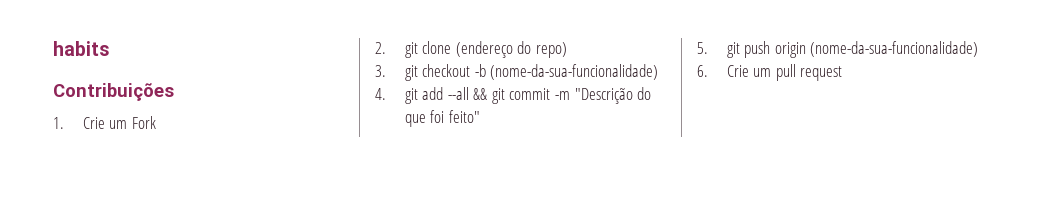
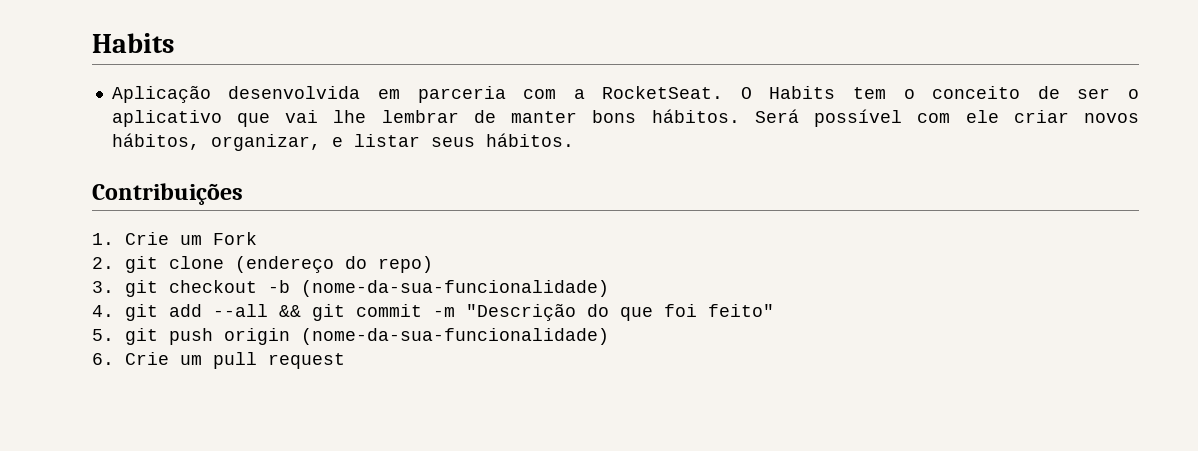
[53,41,109,56] habits -> [92,33,174,53] [111,85,1139,103] [111,109,1139,127] [111,133,574,151] Habits // Aplicação desenvolvida em parceria com a RocketSeat. O Habits tem o conceito de ser o aplicativo que vai lhe lembrar de manter bons hábitos. Será possível com ele criar novos hábitos, organizar, e listar seus hábitos.

